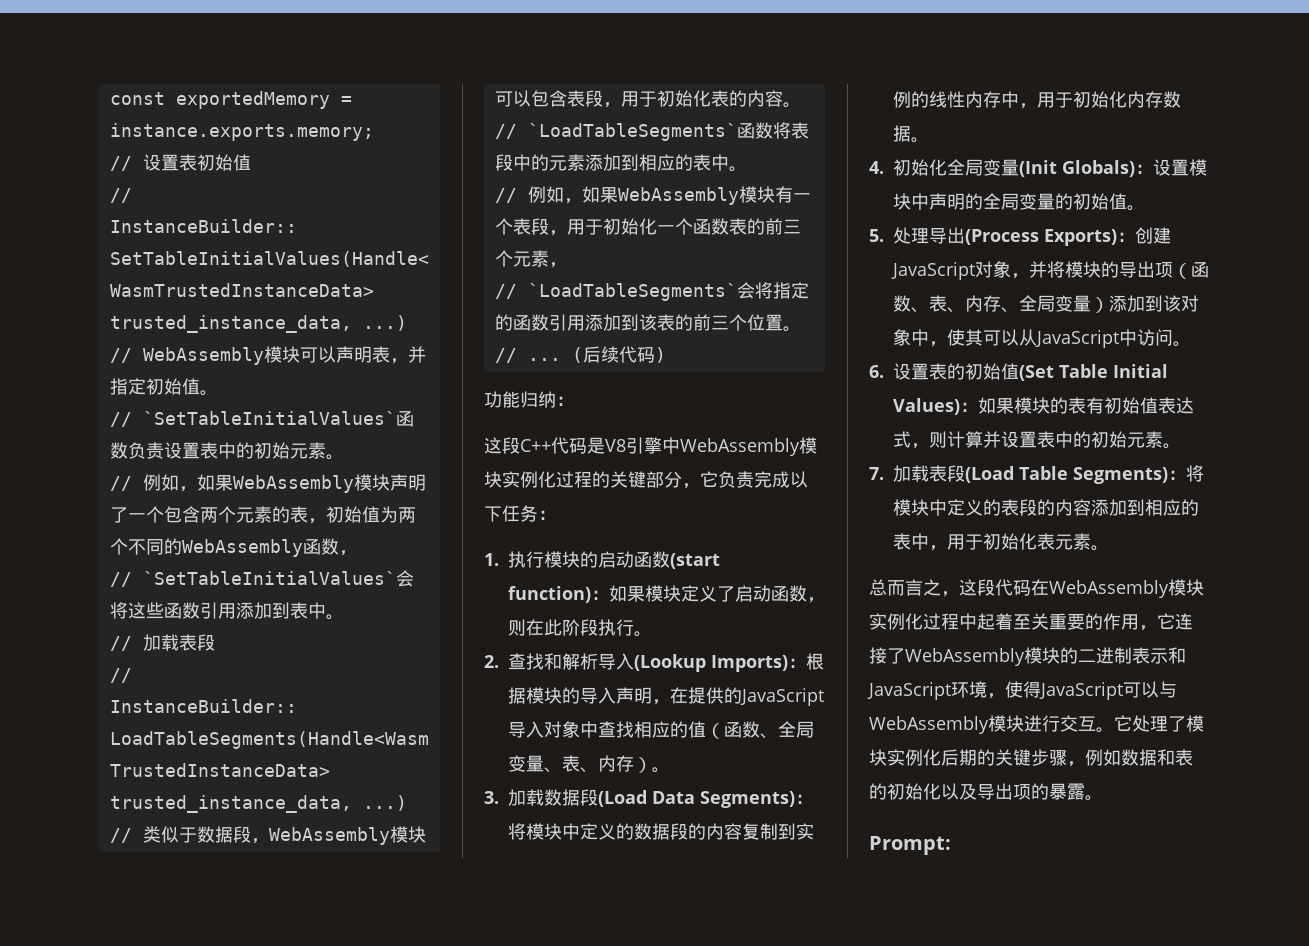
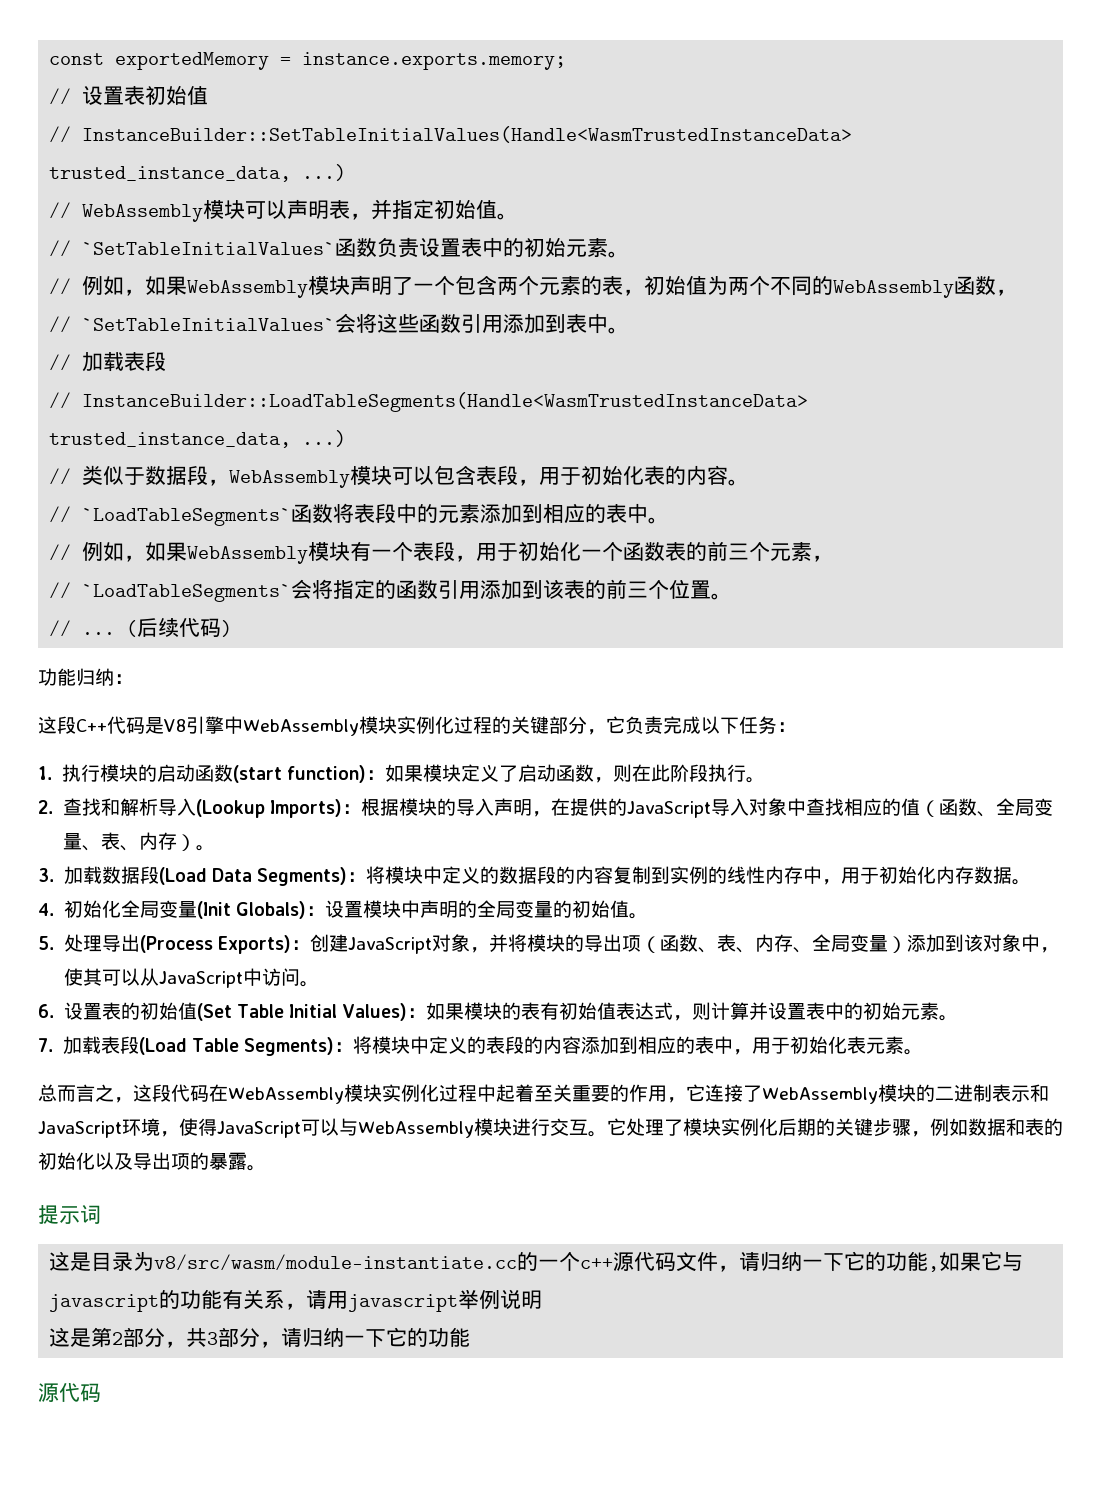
[869,836,951,855] Prompt: -> [38,1205,101,1224] [49,1251,1024,1272] [49,1289,543,1312] [49,1327,471,1348] [38,1383,101,1402] 提示词 // 这是目录为v8/src/wasm/module-instantiate.cc的一个c++源代码文件，请归纳一下它的功能,如果它与javascript的功能有关系，请用javascript举例说明 // 这是第2部分，共3部分，请归纳一下它的功能 // 源代码

